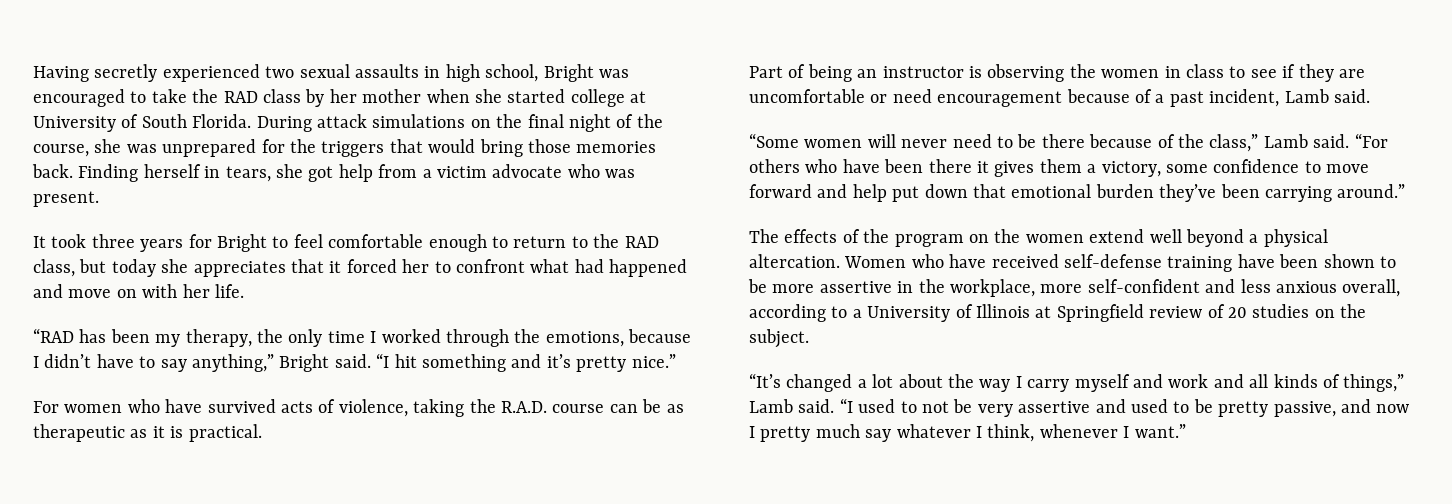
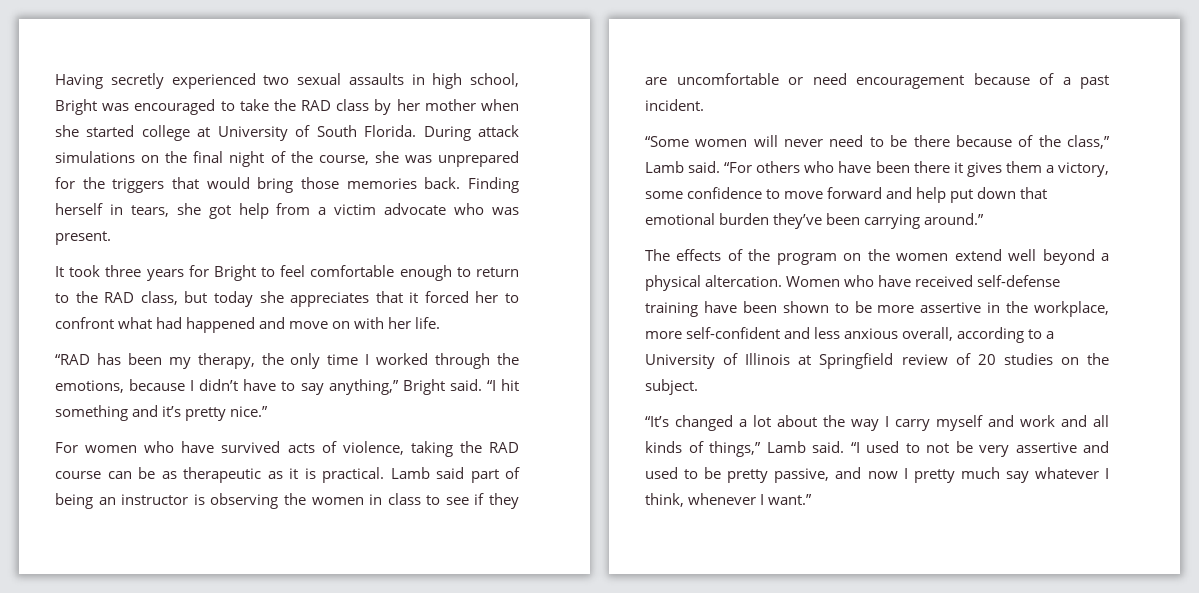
[500,401,547,413] R.A.D. -> [489,442,520,453] RAD
[749,66,783,78] // Part -> [390,467,499,483] Lamb said part
[1209,89,1370,107] incident, Lamb said. -> [645,99,704,111] incident.

